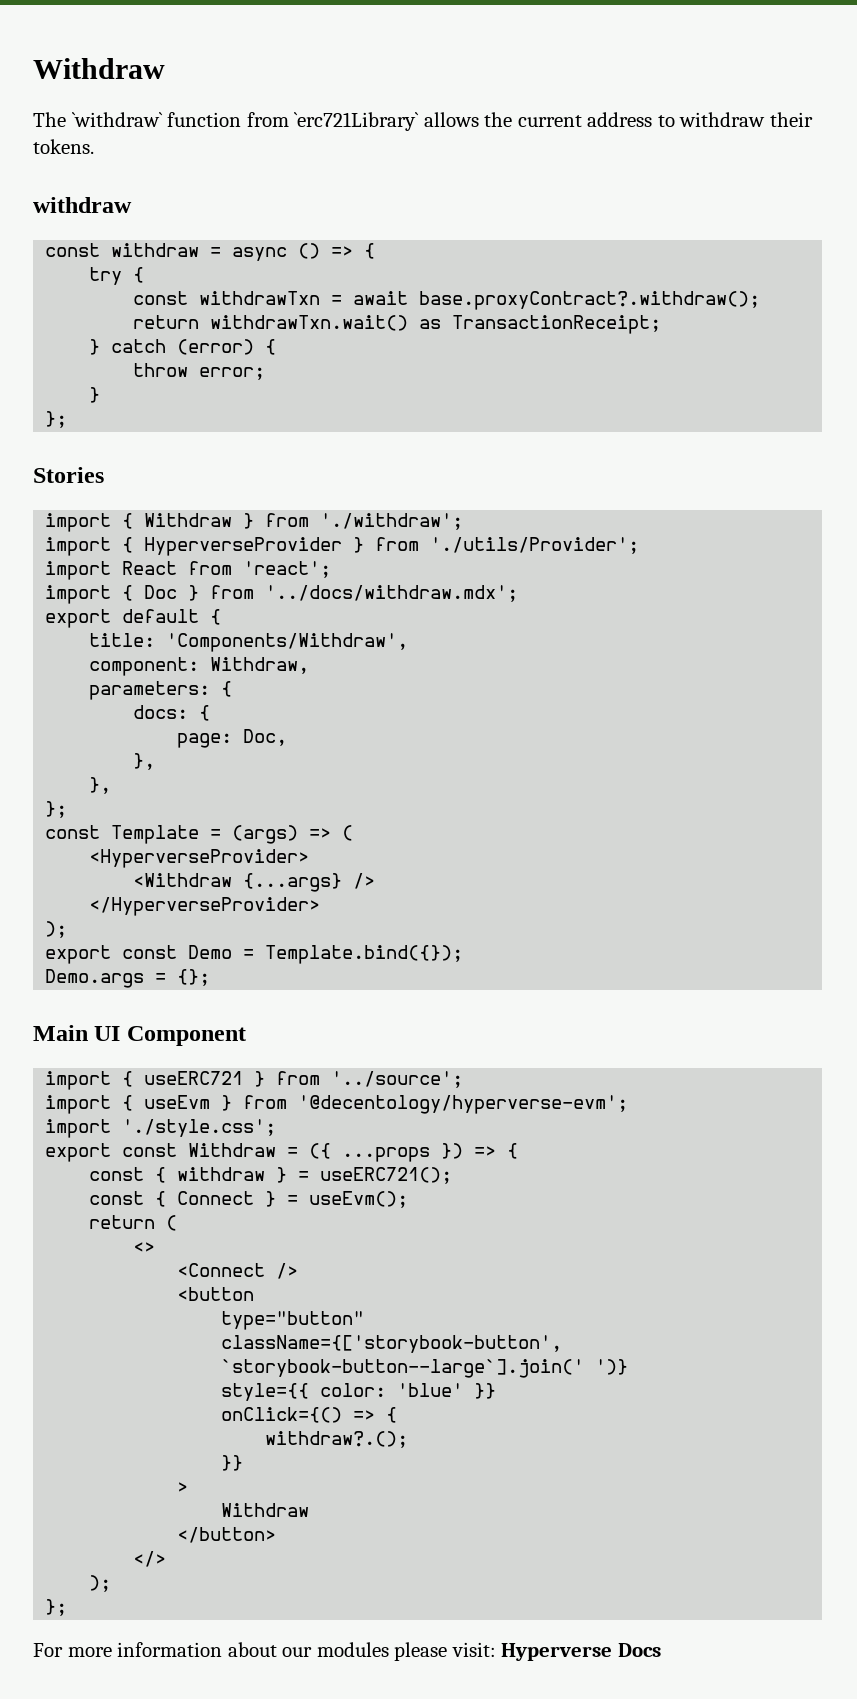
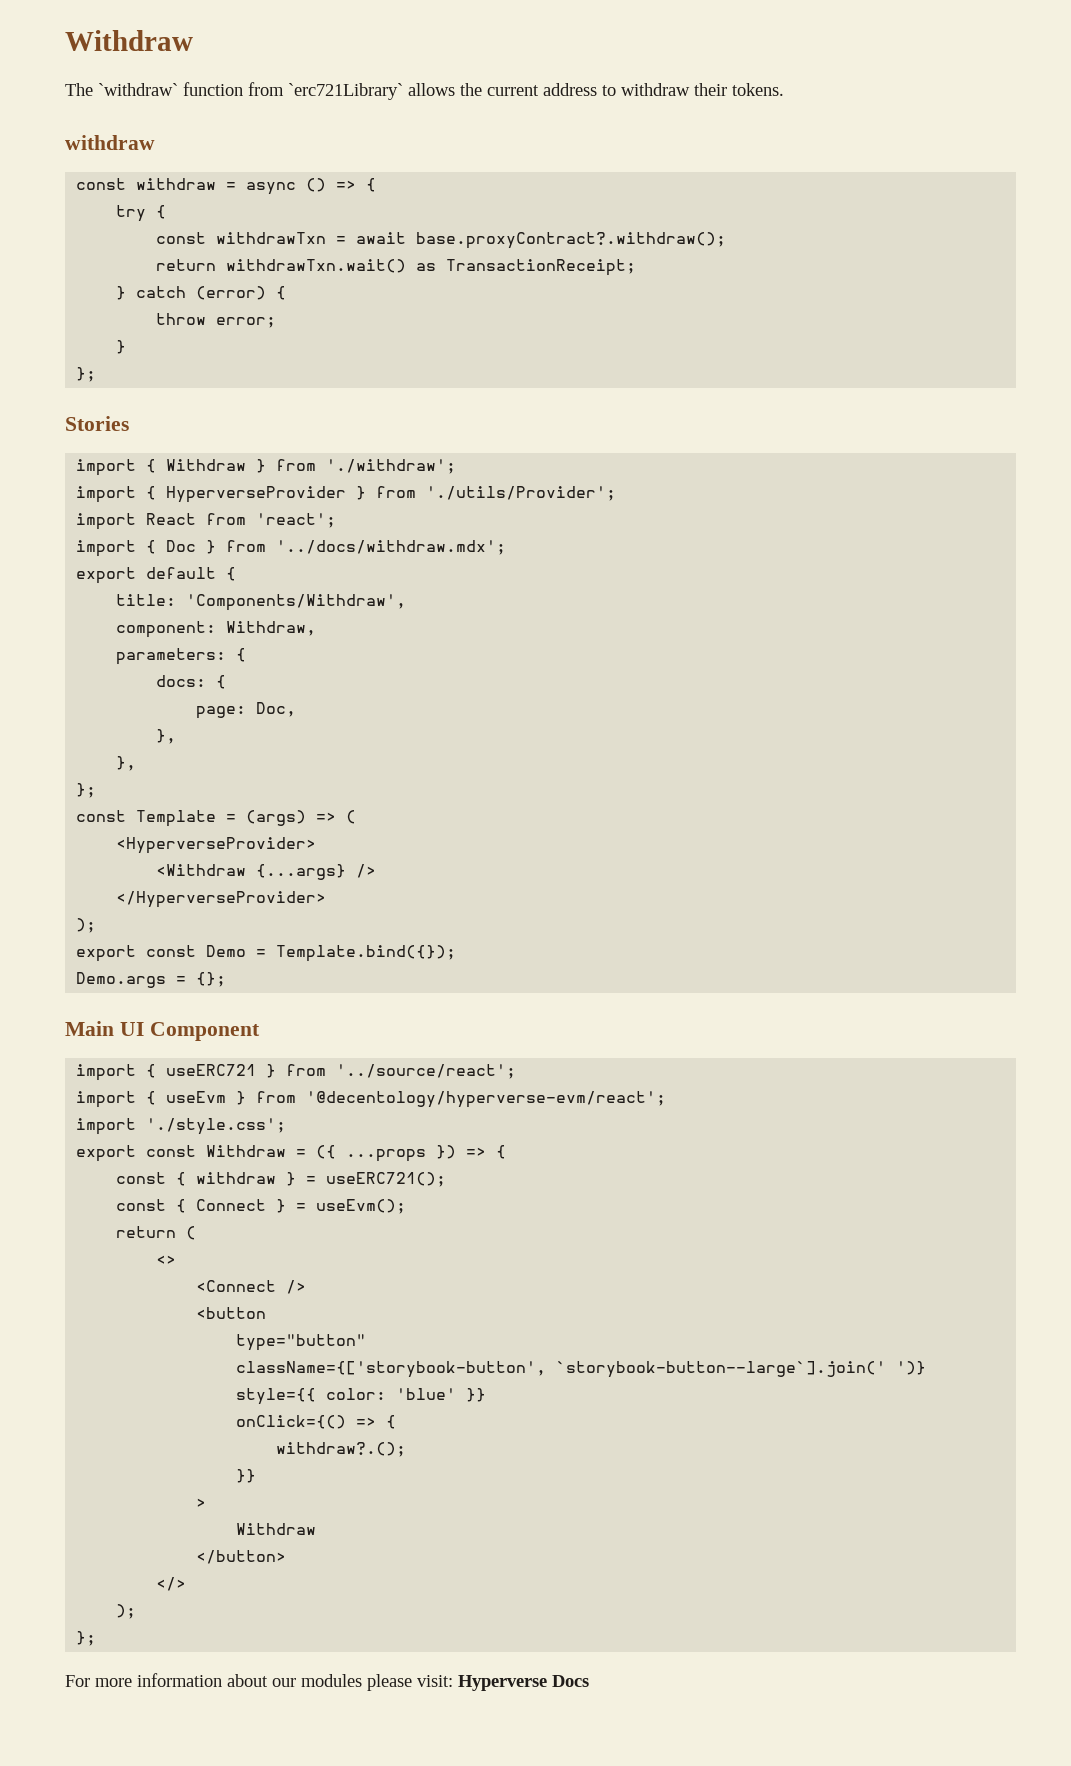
[331,1071,464,1088] '../source'; -> [336,1064,517,1079] '../source/react';
[298,1095,629,1114] '@decentology/hyperverse-evm'; -> [306,1091,667,1108] '@decentology/hyperverse-evm/react';

